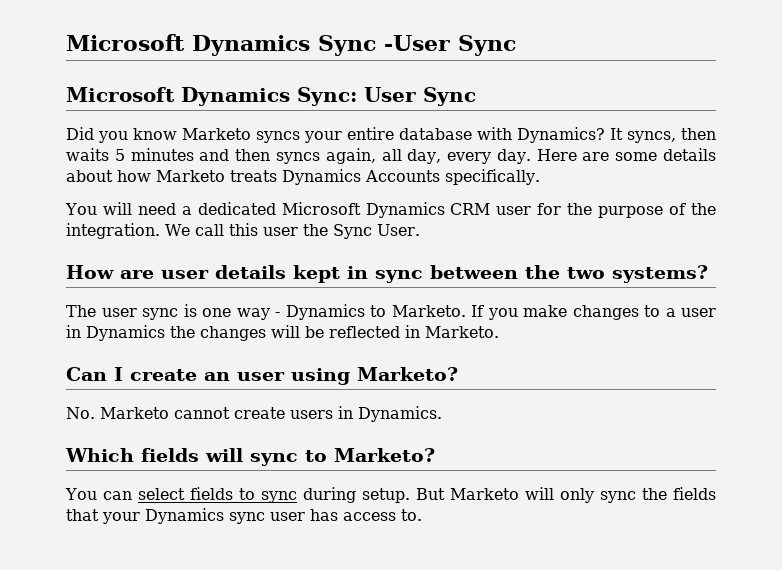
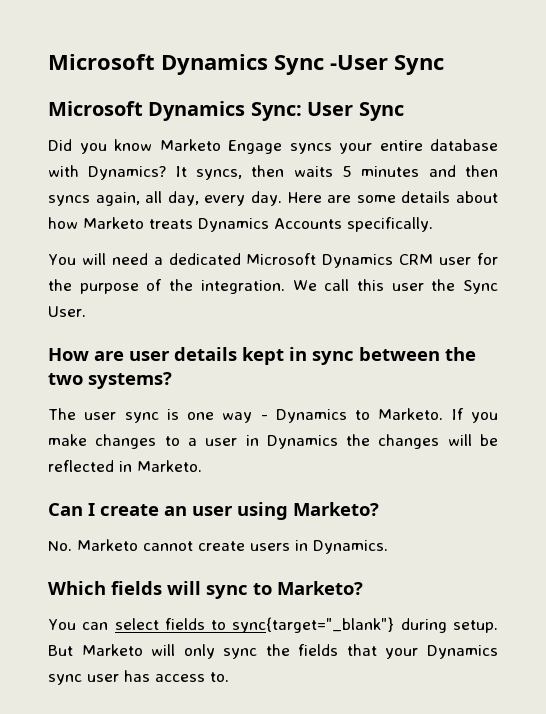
(251, 134) none -> [228,140,282,154] Engage
[260,491,297,503] sync -> [232,617,395,633] sync{target="_blank"}

